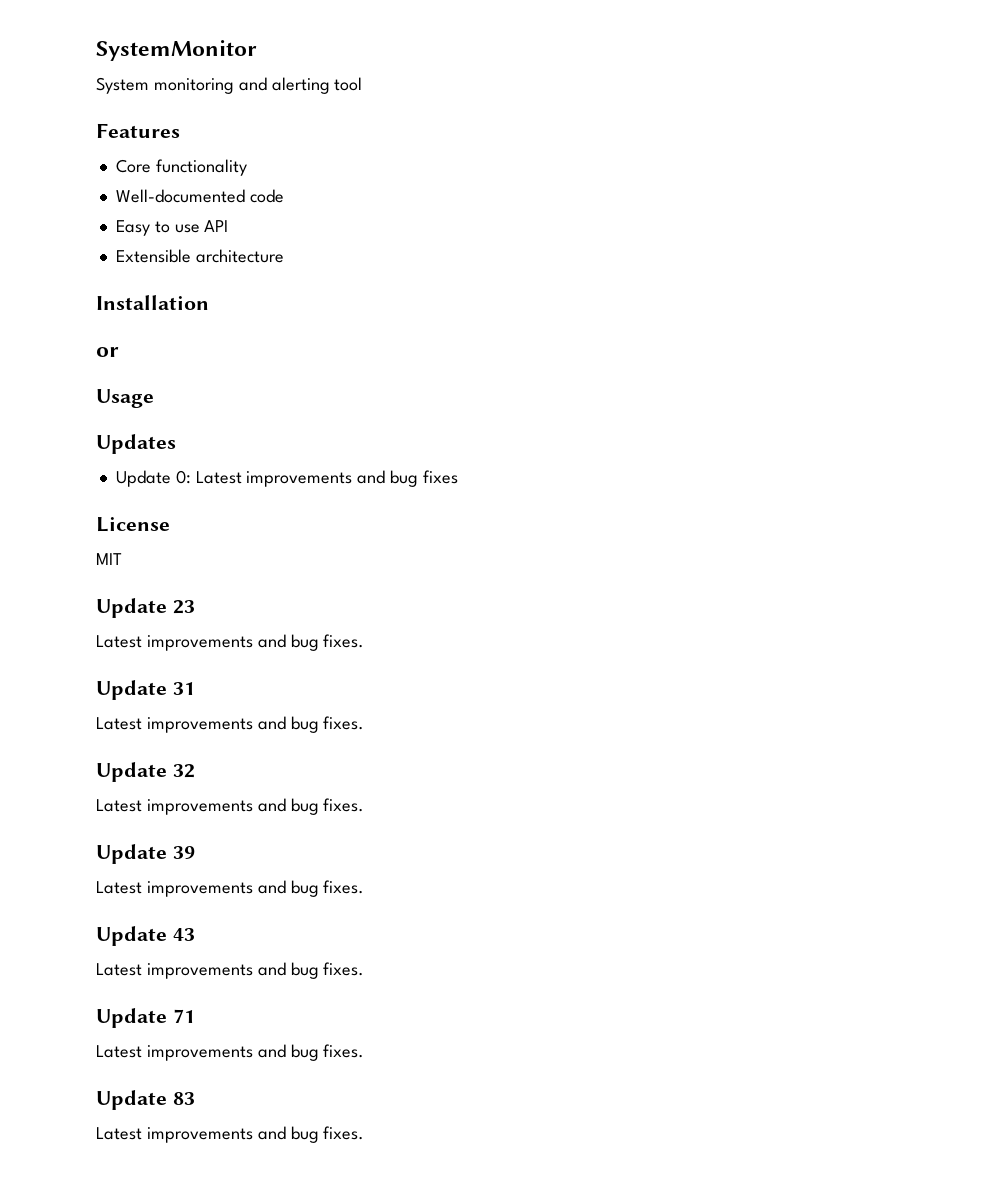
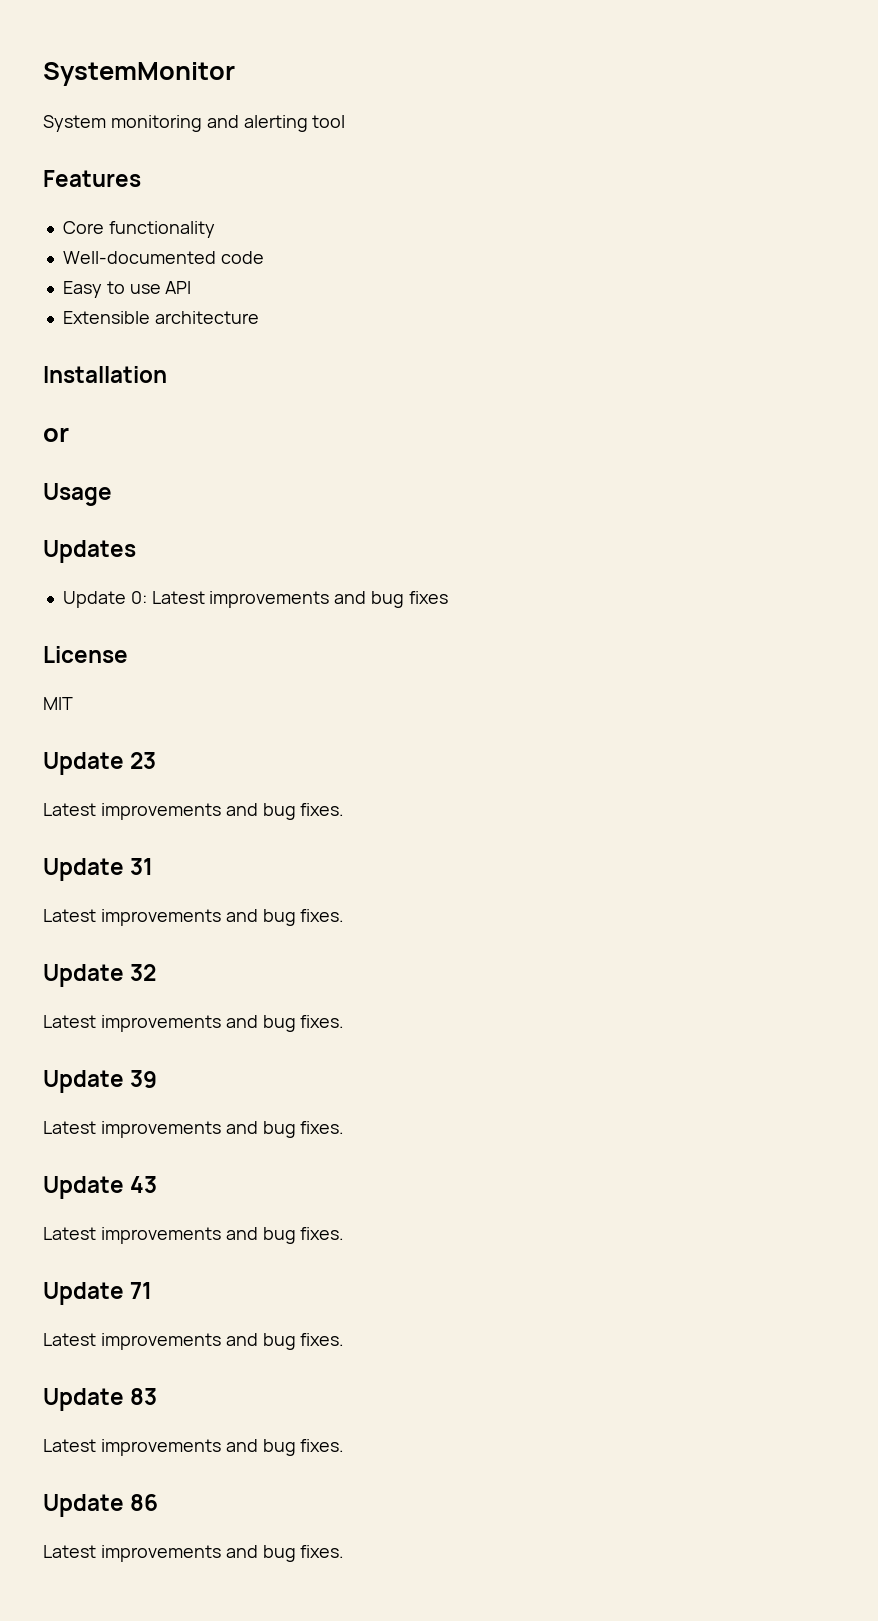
(365, 1133) none -> [43,1494,159,1517] [43,1545,345,1562] // Update 86 // Latest improvements and bug fixes.

